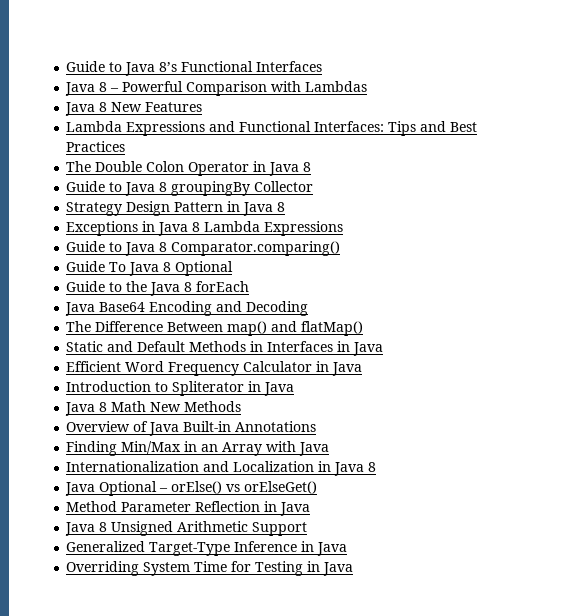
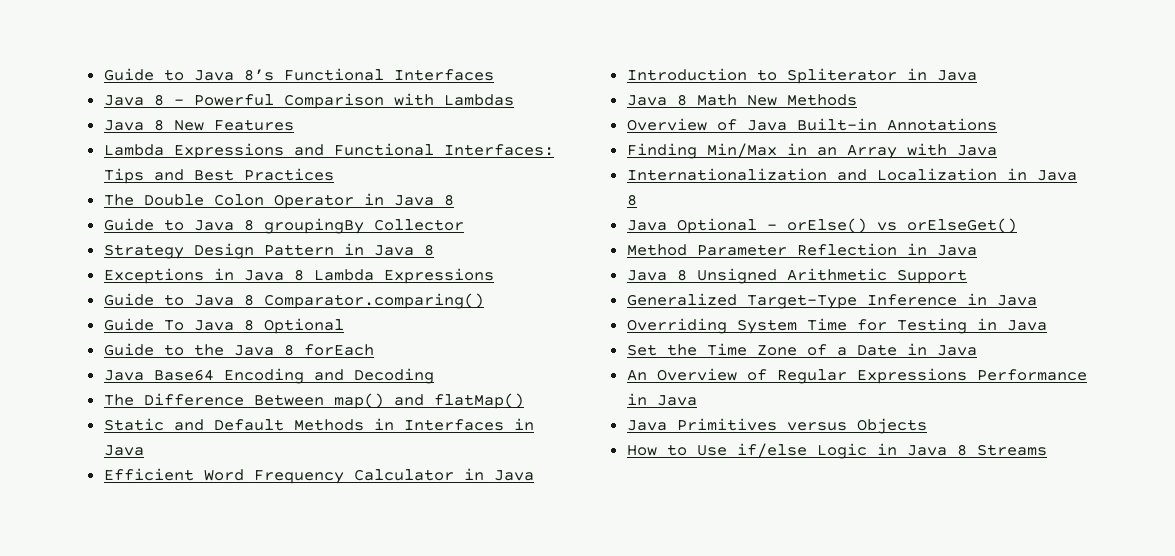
(354, 569) none -> [626,343,977,356] [626,368,1087,384] [626,393,697,406] [626,418,927,434] [626,443,1047,459] // Set the Time Zone of a Date in Java // An Overview of Regular Expressions Performance in Java // Java Primitives versus Objects // How to Use if/else Logic in Java 8 Streams

